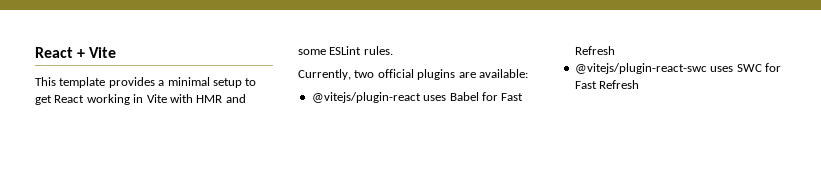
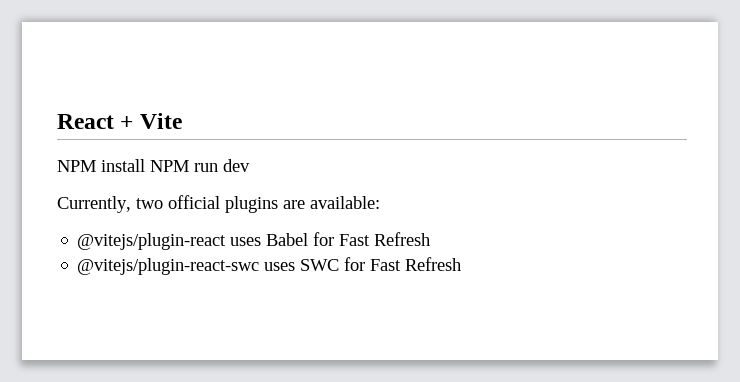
[35,77,257,88] [35,94,246,105] [298,46,393,55] This template provides a minimal setup to get React working in Vite with HMR and some ESLint rules. -> [57,159,250,172] NPM install NPM run dev

